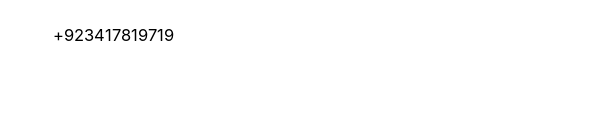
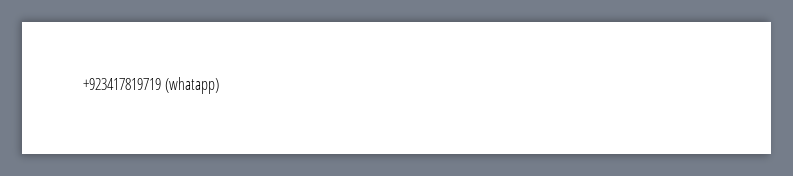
(174, 34) none -> [165,77,220,94] (whatapp)

